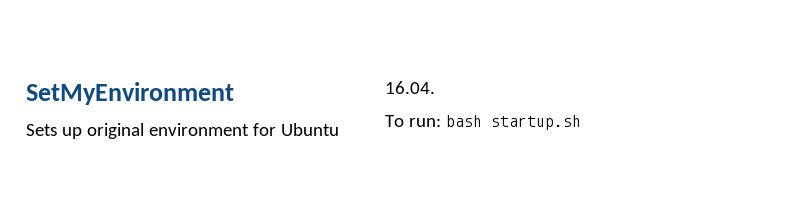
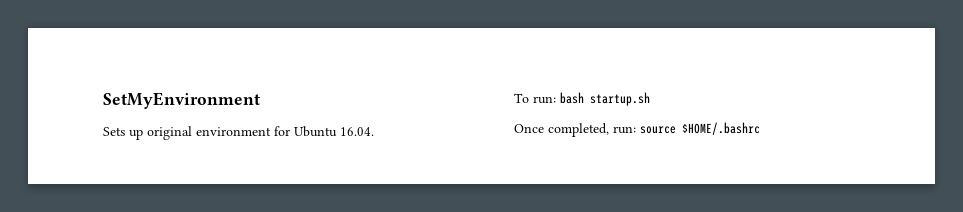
(581, 122) none -> [514,122,760,137] // Once completed, run: source $HOME/.bashrc

